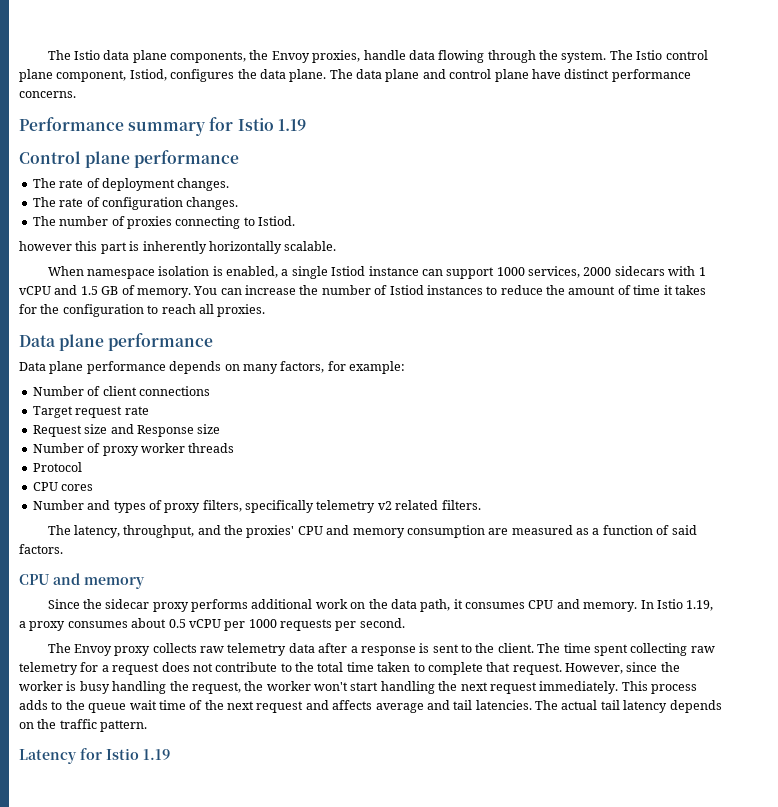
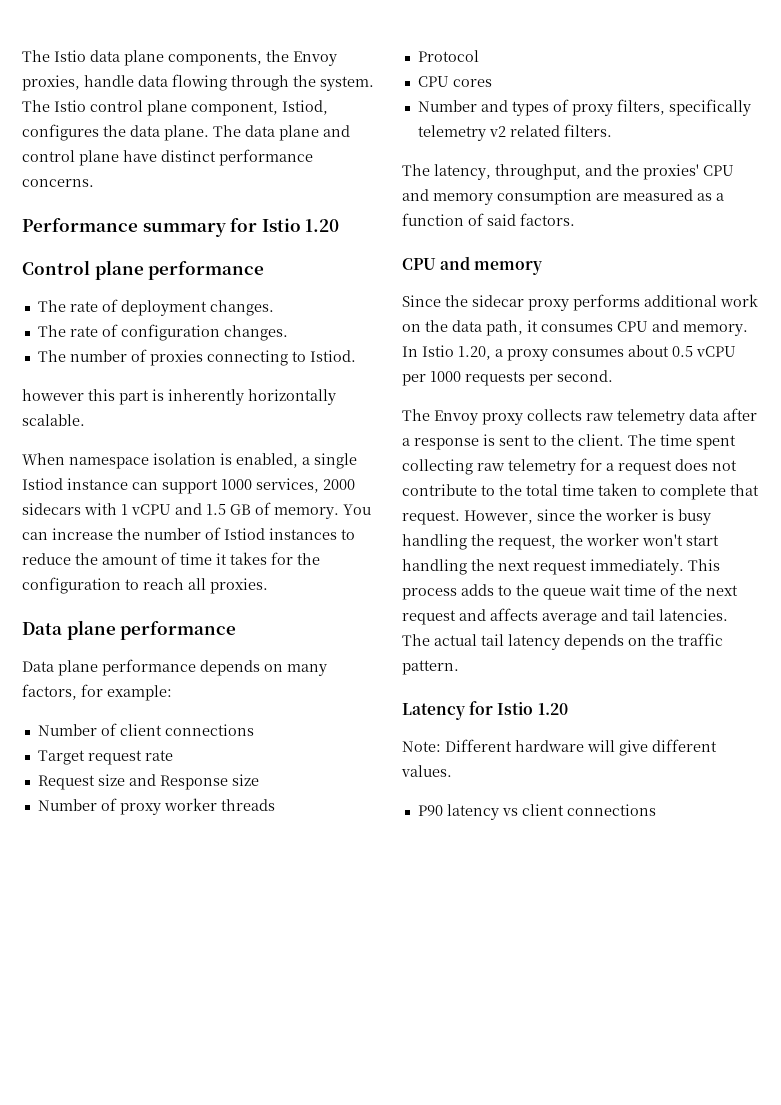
[277,119,306,131] 1.19 -> [305,219,340,232] 1.20
[686,600,714,611] 1.19, -> [458,346,491,360] 1.20,
[143,749,170,760] 1.19 -> [537,703,568,715] [402,739,717,756] [401,765,452,777] [417,804,656,820] 1.20 // Note: Different hardware will give different values. // P90 latency vs client connections

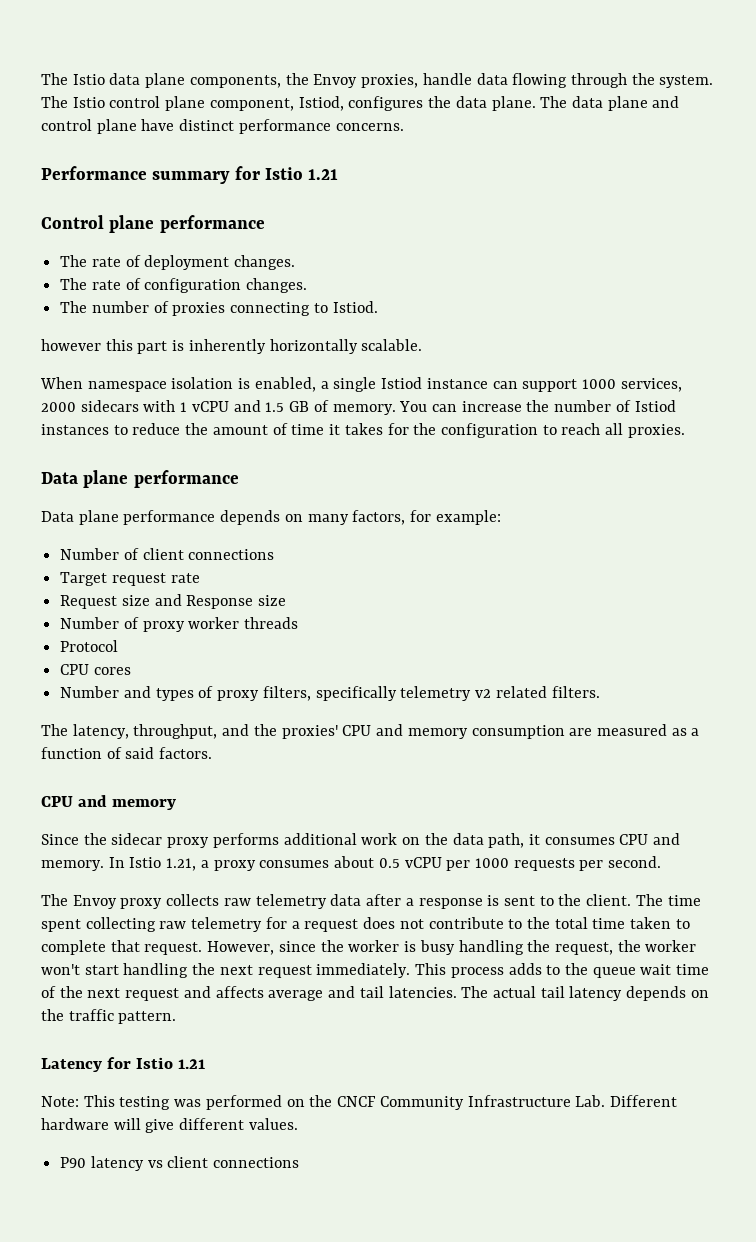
[305,219,340,232] 1.20 -> [308,169,339,180] 1.21
[458,346,491,360] 1.20, -> [166,858,197,871] 1.21,
[537,703,568,715] 1.20 -> [177,1059,205,1069] 1.21
(441, 746) none -> [83,1095,606,1110] This testing was performed on the CNCF Community Infrastructure Lab.

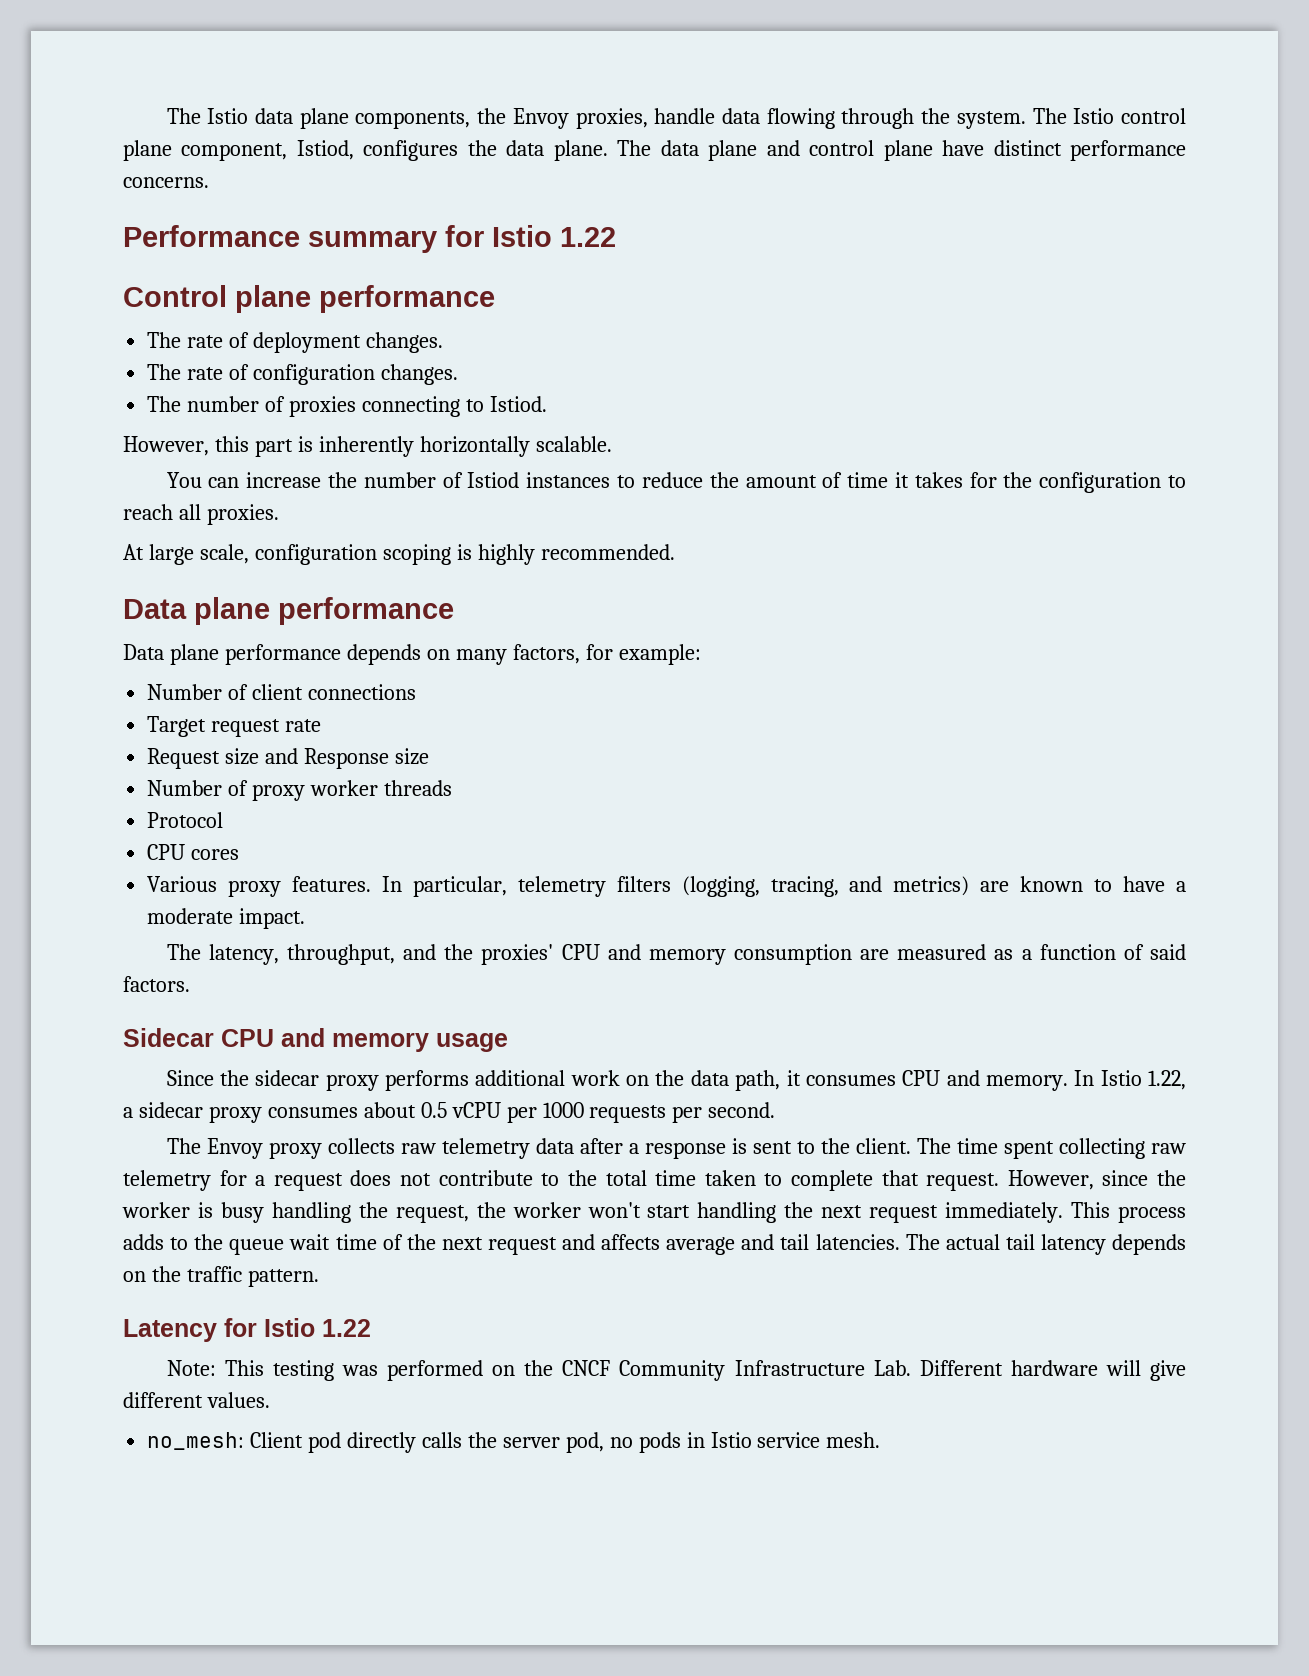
[308,169,339,180] 1.21 -> [560,227,616,247] 1.22
[41,339,101,351] however -> [123,436,209,456] However,
[40,377,682,392] [41,400,396,415] When namespace isolation is enabled, a single Istiod instance can support 1000 services, 2000 sidecars with 1 vCPU and 1.5 GB of memory. -> (612, 444) none
(685, 431) none -> [123,544,675,565] // At large scale, configuration scoping is highly recommended.
[60,686,600,701] Number and types of proxy filters, specifically telemetry v2 related filters. -> [147,876,1186,897] [147,908,306,929] Various proxy features. In particular, telemetry filters (logging, tracing, and metrics) are known to have a moderate impact.
[41,795,176,810] CPU and memory -> [123,1028,508,1052] Sidecar CPU and memory usage
[166,858,209,871] 1.21, a -> [1147,1070,1186,1090] [123,1102,203,1118] 1.22, a sidecar
[177,1059,205,1069] 1.21 -> [322,1319,371,1337] 1.22
[60,1156,300,1171] P90 latency vs client connections -> [147,1432,881,1453] no_mesh: Client pod directly calls the server pod, no pods in Istio service mesh.

